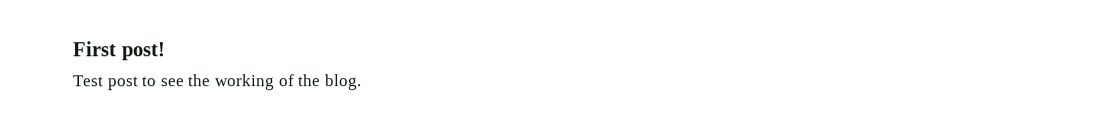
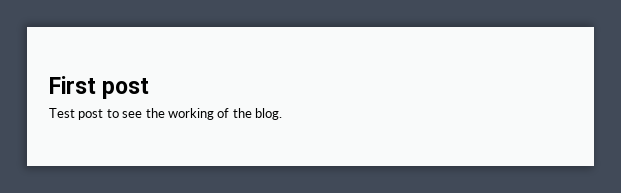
[120,42,166,61] post! -> [102,78,150,99] post

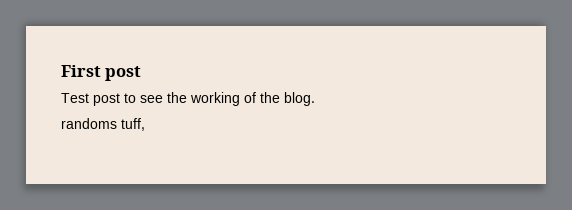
(282, 114) none -> [61,118,145,131] // randoms tuff,

